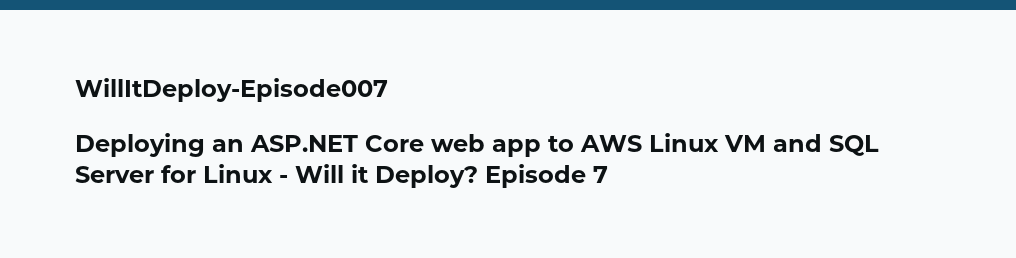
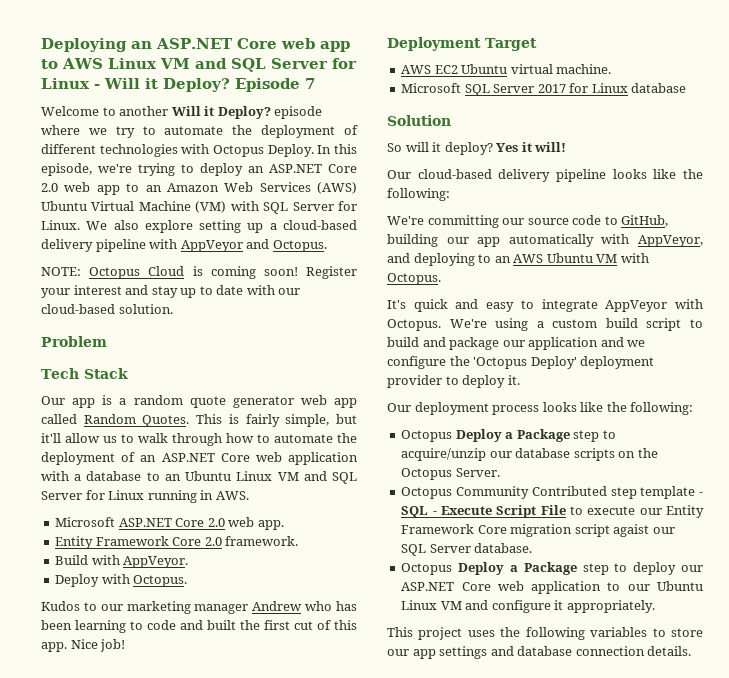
[75,78,388,102] WillItDeploy-Episode007 // -> (41, 45) none
(608, 174) none -> [41,106,323,119] [41,125,358,138] [41,144,357,157] [41,163,357,176] [41,182,357,195] [41,201,357,214] [41,220,357,233] [41,239,327,252] [41,266,357,279] [41,285,301,298] [41,304,173,314] [41,336,107,347] [41,368,128,379] [41,395,357,408] [41,414,358,427] [41,433,357,446] [41,452,358,465] [41,471,358,484] [41,490,249,503] [55,517,284,530] [55,536,299,549] [55,555,189,568] [55,574,188,587] [41,601,357,614] [41,620,357,633] [41,639,126,652] [387,37,537,51] [401,64,612,74] [401,83,687,96] [387,115,451,126] [387,142,567,155] [387,169,703,182] [387,188,450,201] [387,215,669,228] [387,234,703,247] [387,253,649,266] [387,273,441,285] [387,299,703,312] [387,318,703,331] [387,337,646,350] [387,356,655,369] [387,375,520,388] [387,402,694,415] [401,429,616,442] [401,448,658,461] [401,468,500,480] [401,486,703,499] [401,505,704,518] [401,524,675,537] [401,543,533,556] [401,562,703,575] [401,581,703,594] [401,600,655,613] [387,627,703,640] [387,646,692,659] // Welcome to another Will it Deploy? episode where we try to automate the deployment of different technologies with Octopus Deploy. In this episode, we're trying to deploy an ASP.NET Core 2.0 web app to an Amazon Web Services (AWS) Ubuntu Virtual Machine (VM) with SQL Server for Linux. We also explore setting up a cloud-based delivery pipeline with AppVeyor and Octopus. // NOTE: Octopus Cloud is coming soon! Register your interest and stay up to date with our cloud-based solution. // Problem // Tech Stack // Our app is a random quote generator web app called Random Quotes. This is fairly simple, but it'll allow us to walk through how to automate the deployment of an ASP.NET Core web application with a database to an Ubuntu Linux VM and SQL Server for Linux running in AWS. // Microsoft ASP.NET Core 2.0 web app. // Entity Framework Core 2.0 framework. // Build with AppVeyor. // Deploy with Octopus. // Kudos to our marketing manager Andrew who has been learning to code and built the first cut of this app. Nice job! // Deployment Target // AWS EC2 Ubuntu virtual machine. // Microsoft SQL Server 2017 for Linux database // Solution // So will it deploy? Yes it will! // Our cloud-based delivery pipeline looks like the following: // We're committing our source code to GitHub, building our app automatically with AppVeyor, and deploying to an AWS Ubuntu VM with Octopus. // It's quick and easy to integrate AppVeyor with Octopus. We're using a custom build script to build and package our application and we configure the 'Octopus Deploy' deployment provider to deploy it. // Our deployment process looks like the following: // Octopus Deploy a Package step to acquire/unzip our database scripts on the Octopus Server. // Octopus Community Contributed step template - SQL - Execute Script File to execute our Entity Framework Core migration script agaist our SQL Server database. // Octopus Deploy a Package step to deploy our ASP.NET Core web application to our Ubuntu Linux VM and configure it appropriately. // This project uses the following variables to store our app settings and database connection details.

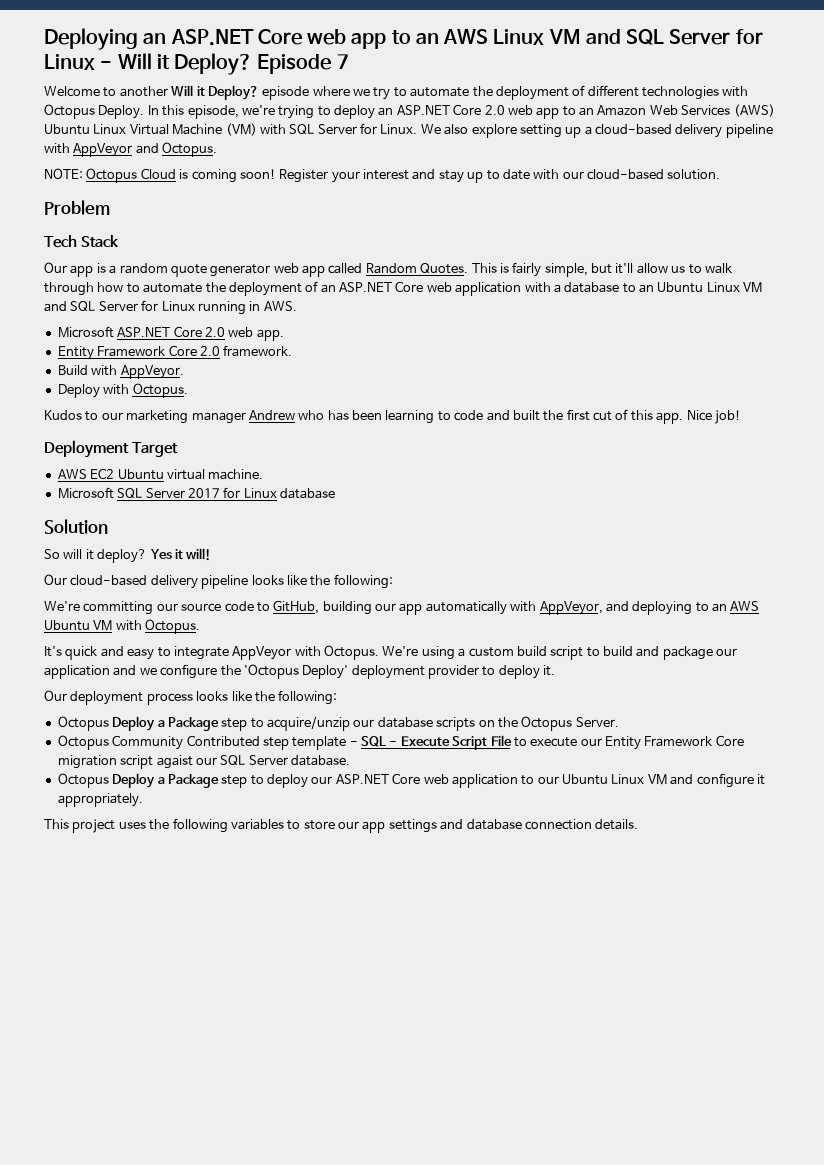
(58, 64) none -> [415,33,439,44] an
(87, 206) none -> [93,124,127,134] Linux

